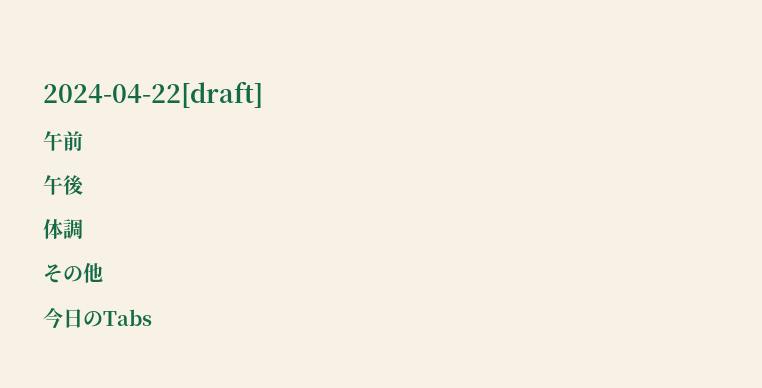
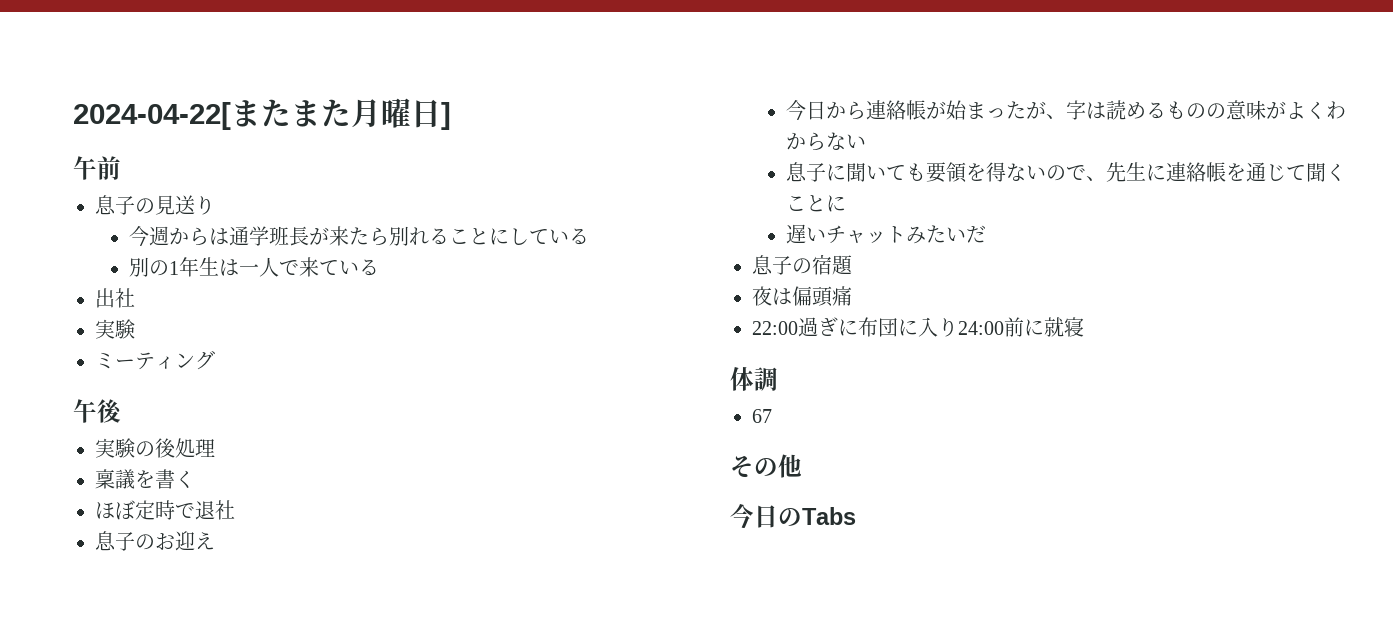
[43,81,263,108] [43,131,83,151] [43,175,84,195] 2024-04-22[draft] // 午前 // 午後 -> [73,98,451,130] [73,156,121,180] [95,195,215,215] [128,226,589,247] [128,257,379,277] [95,288,135,308] [95,319,135,339] [95,350,215,370] [73,399,122,423] [95,438,215,458] [95,469,195,489] [95,500,235,520] [95,531,215,551] [785,100,1346,121] [785,132,866,151] [785,162,1346,183] [785,195,846,212] [785,224,986,244] [752,254,853,275] [752,286,852,307] [752,317,1084,337] 2024-04-22[またまた月曜日] // 午前 // 息子の見送り // 今週からは通学班長が来たら別れることにしている // 別の1年生は一人で来ている // 出社 // 実験 // ミーティング // 午後 // 実験の後処理 // 稟議を書く // ほぼ定時で退社 // 息子のお迎え // 今日から連絡帳が始まったが、字は読めるものの意味がよくわからない // 息子に聞いても要領を得ないので、先生に連絡帳を通じて聞くことに // 遅いチャットみたいだ // 息子の宿題 // 夜は偏頭痛 // 22:00過ぎに布団に入り24:00前に就寝
(83, 229) none -> [752,409,772,423] // 67

